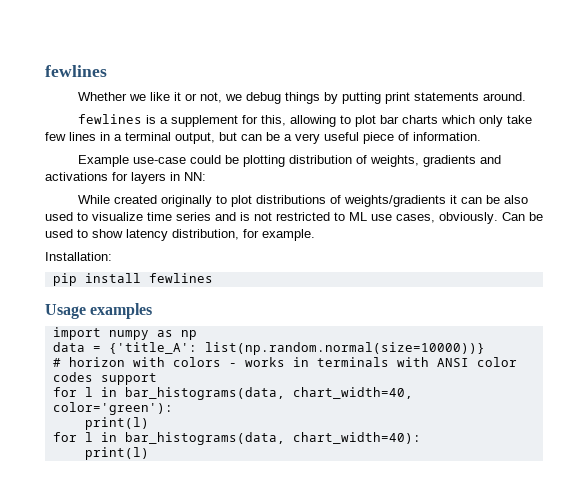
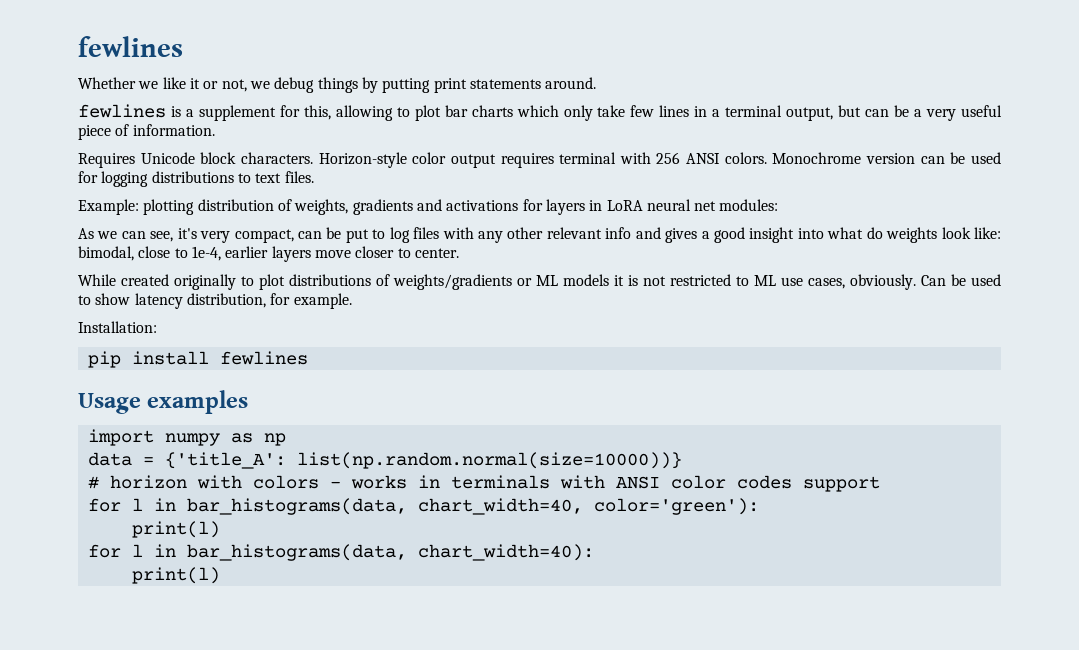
[78,155,240,167] Example use-case could be -> [78,152,1001,168] [78,171,314,187] [78,199,139,215] Requires Unicode block characters. Horizon-style color output requires terminal with 256 ANSI colors. Monochrome version can be used for logging distributions to text files. // Example:
[184,172,206,181] NN: -> [606,199,779,211] [78,227,1002,243] [78,246,459,262] LoRA neural net modules: // As we can see, it's very compact, can be put to log files with any other relevant info and gives a good insight into what do weights look like: bimodal, close to 1e-4, earlier layers move closer to center.
[450,195,529,204] [45,212,236,221] it can be also used to visualize time series and -> [517,274,624,286] or ML models it

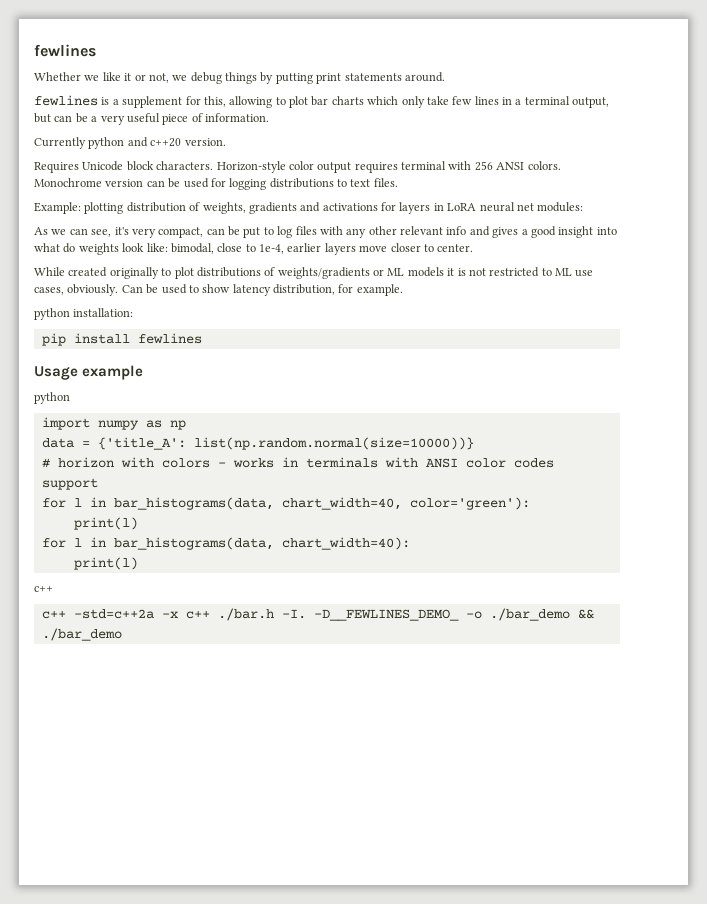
(215, 130) none -> [34,137,226,149] // Currently python and c++20 version.
[78,321,157,333] Installation: -> [34,308,134,320] python installation:
[147,390,249,414] examples -> [82,365,144,380] [34,392,70,404] example // python
(220, 575) none -> [34,586,53,592] [41,608,594,621] [41,628,122,641] // c++ // c++ -std=c++2a -x c++ ./bar.h -I. -D__FEWLINES_DEMO_ -o ./bar_demo && ./bar_demo

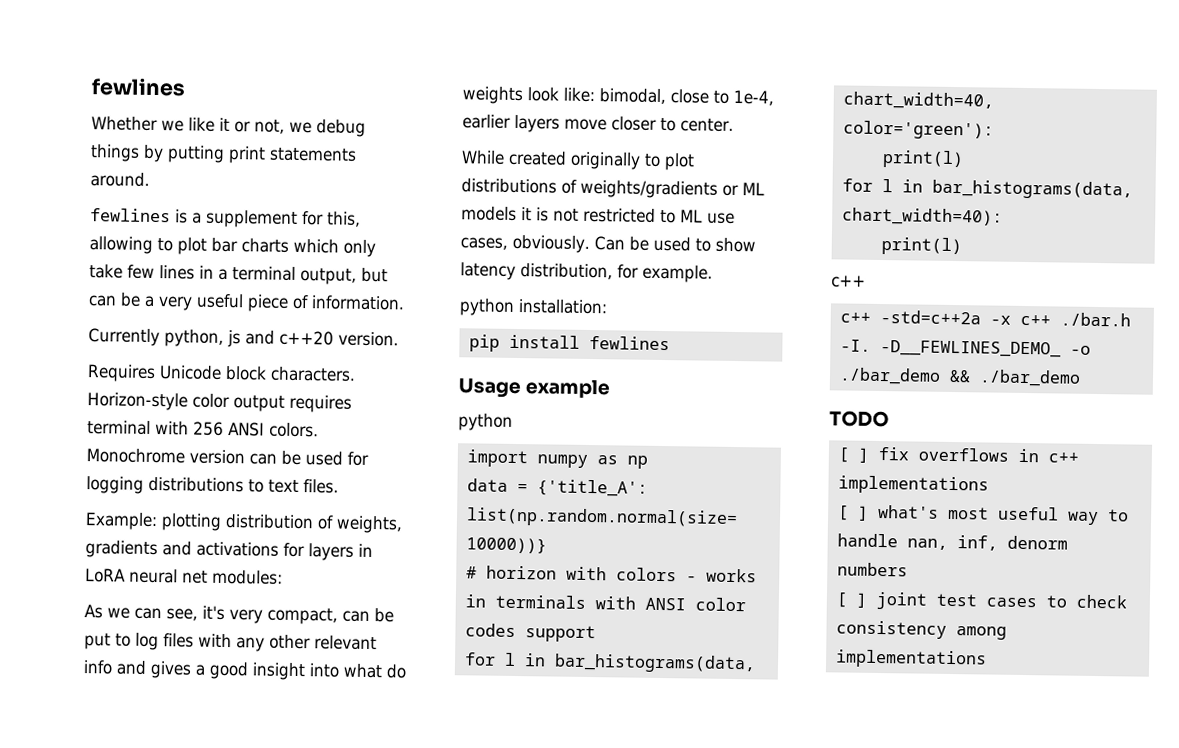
[88,137,125,149] python -> [164,329,241,348] python, js
(122, 634) none -> [829,410,889,428] [837,446,1079,463] [837,475,989,495] [837,504,1129,526] [836,533,1068,551] [836,562,908,577] [835,591,1127,610] [835,620,1007,640] [834,649,987,669] // TODO // [ ] fix overflows in c++ implementations // [ ] what's most useful way to handle nan, inf, denorm numbers // [ ] joint test cases to check consistency among implementations

